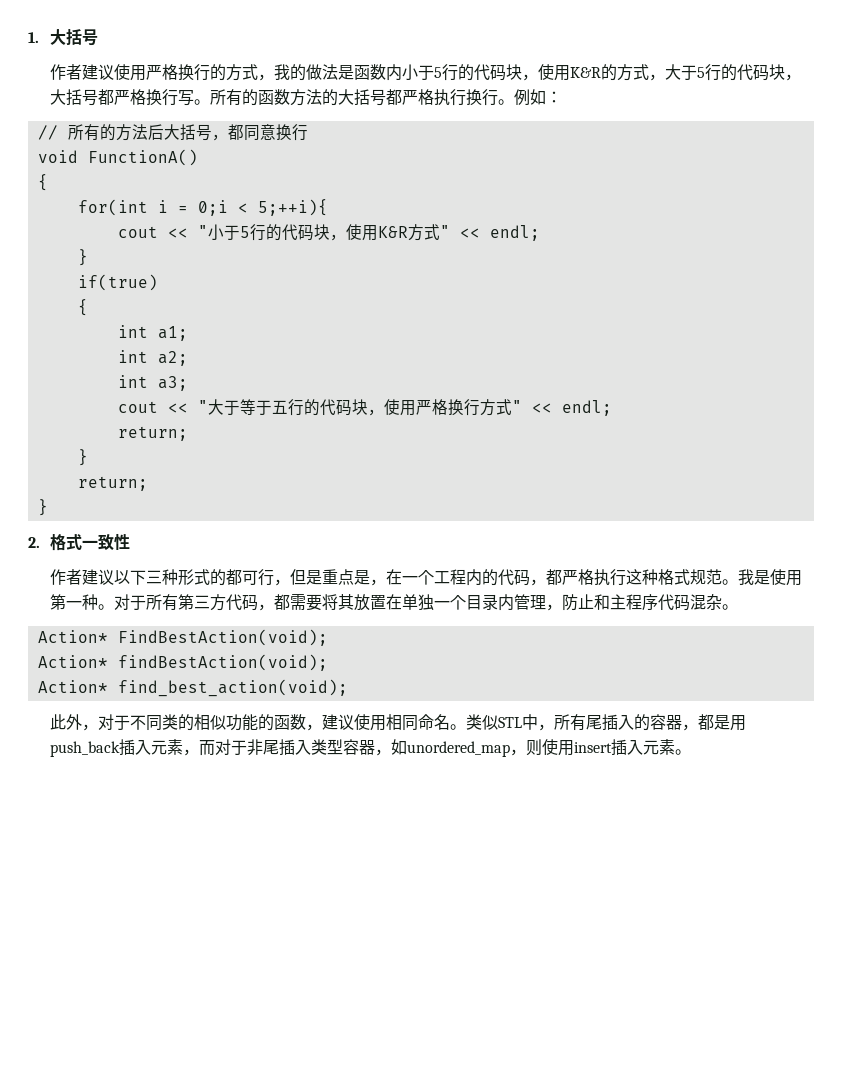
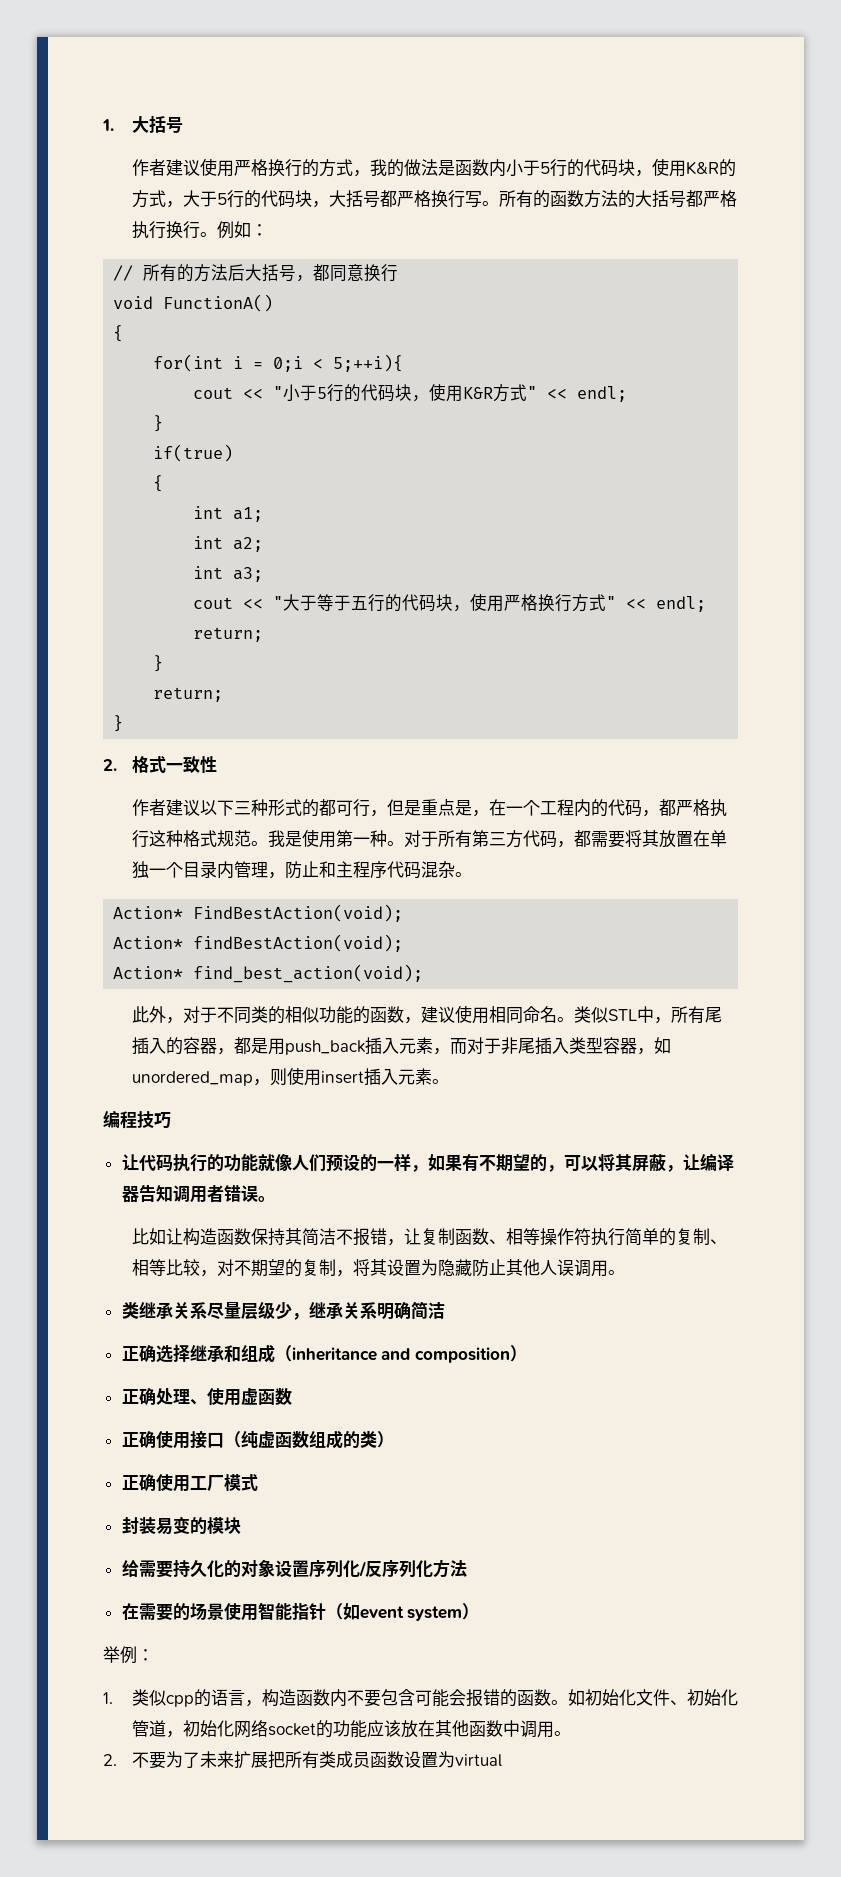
(692, 752) none -> [103,1110,171,1129] [121,1153,734,1172] [121,1185,275,1203] [131,1228,727,1246] [131,1259,625,1277] [121,1301,445,1320] [121,1344,527,1363] [121,1387,292,1406] [121,1430,394,1449] [121,1474,258,1492] [121,1516,241,1535] [121,1559,467,1578] [121,1602,480,1621] [103,1646,154,1664] [103,1689,738,1707] [131,1720,571,1738] [103,1751,502,1769] // 编程技巧 // 让代码执行的功能就像人们预设的一样，如果有不期望的，可以将其屏蔽，让编译器告知调用者错误。 // 比如让构造函数保持其简洁不报错，让复制函数、相等操作符执行简单的复制、相等比较，对不期望的复制，将其设置为隐藏防止其他人误调用。 // 类继承关系尽量层级少，继承关系明确简洁 // 正确选择继承和组成（inheritance and composition） // 正确处理、使用虚函数 // 正确使用接口（纯虚函数组成的类） // 正确使用工厂模式 // 封装易变的模块 // 给需要持久化的对象设置序列化/反序列化方法 // 在需要的场景使用智能指针（如event system） // 举例： // 1.类似cpp的语言，构造函数内不要包含可能会报错的函数。如初始化文件、初始化管道，初始化网络socket的功能应该放在其他函数中调用。 // 2.不要为了未来扩展把所有类成员函数设置为virtual

